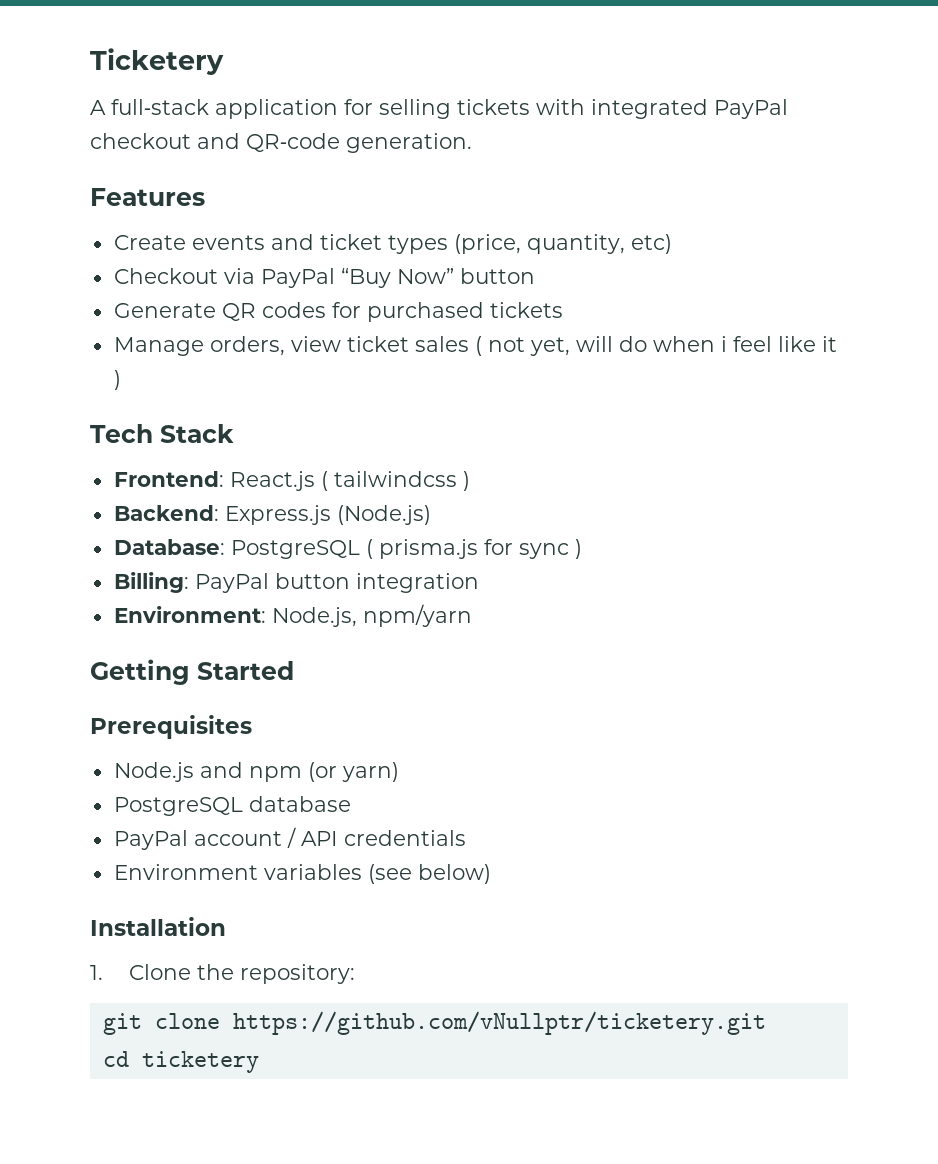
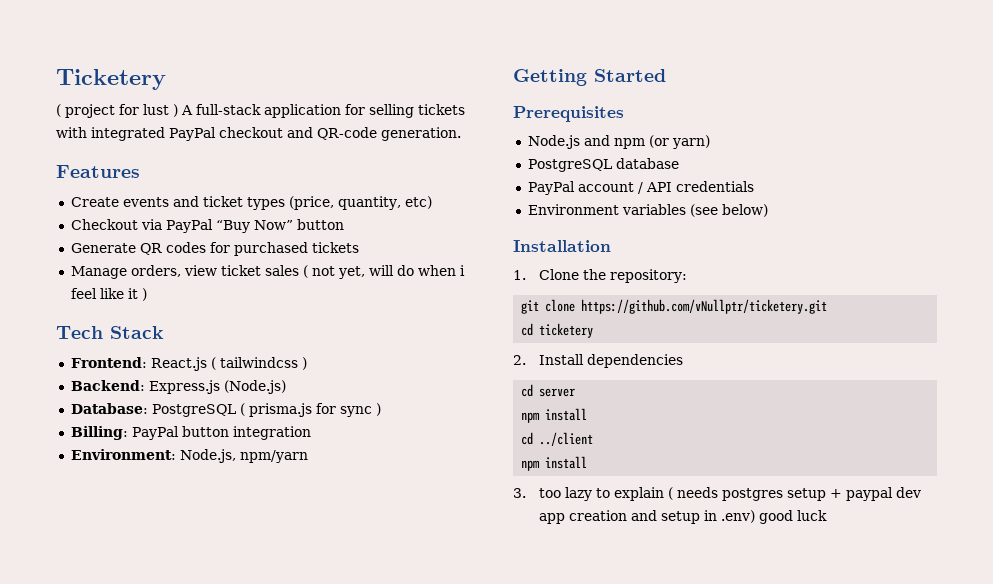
(224, 61) none -> [56,104,178,118] ( project for lust )
(259, 1062) none -> [513,354,683,368] [521,384,576,397] [521,408,588,423] [521,432,594,446] [521,456,588,471] [513,487,921,501] [538,510,827,524] // 2. Install dependencies // cd server // npm install // cd ../client // npm install // 3. too lazy to explain ( needs postgres setup + paypal dev app creation and setup in .env) good luck

